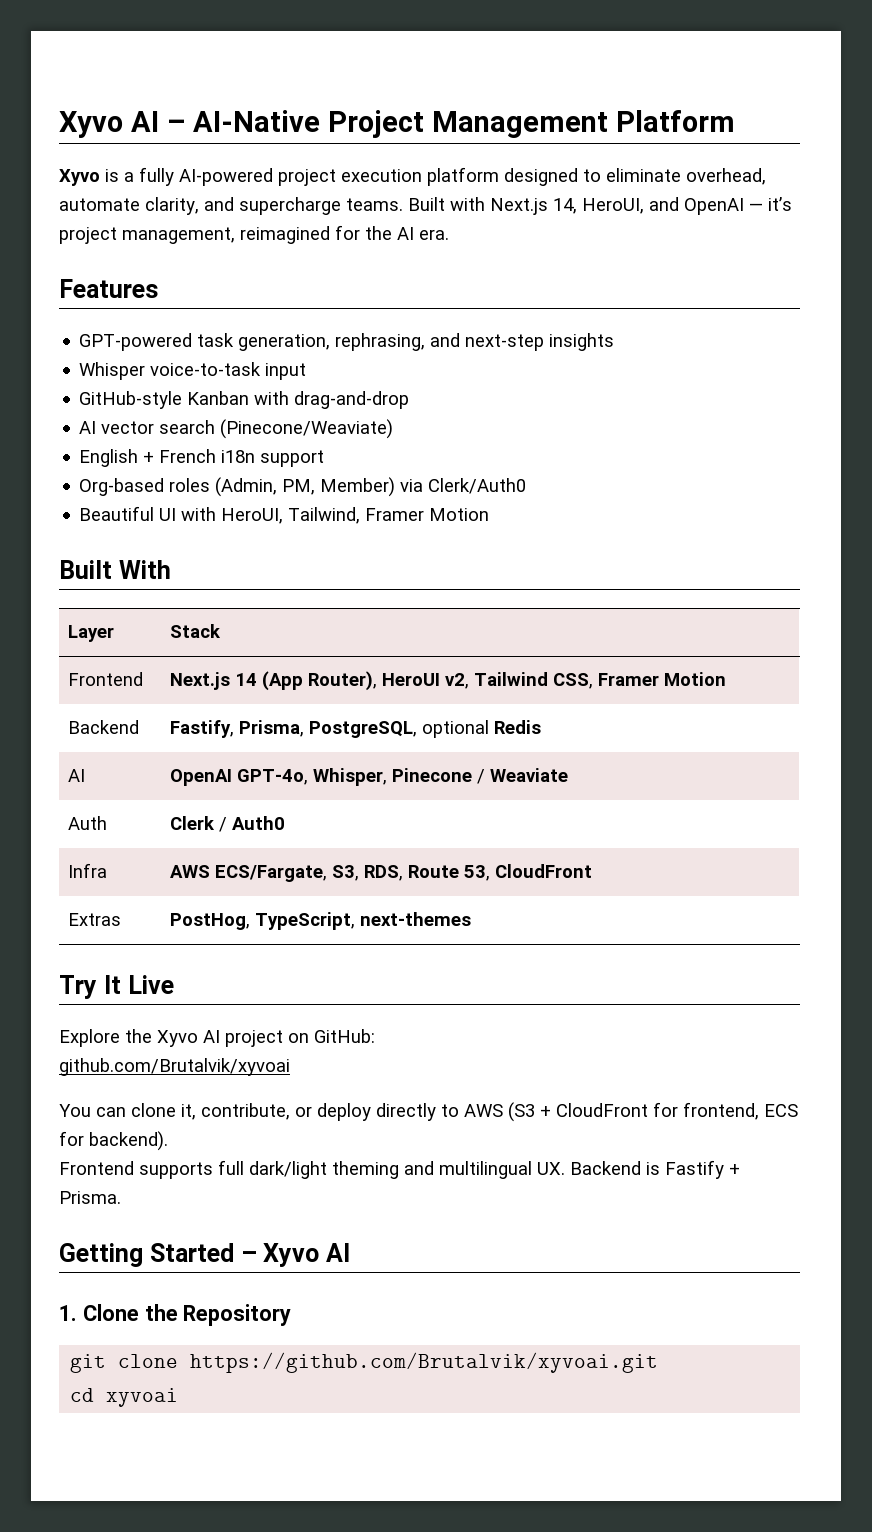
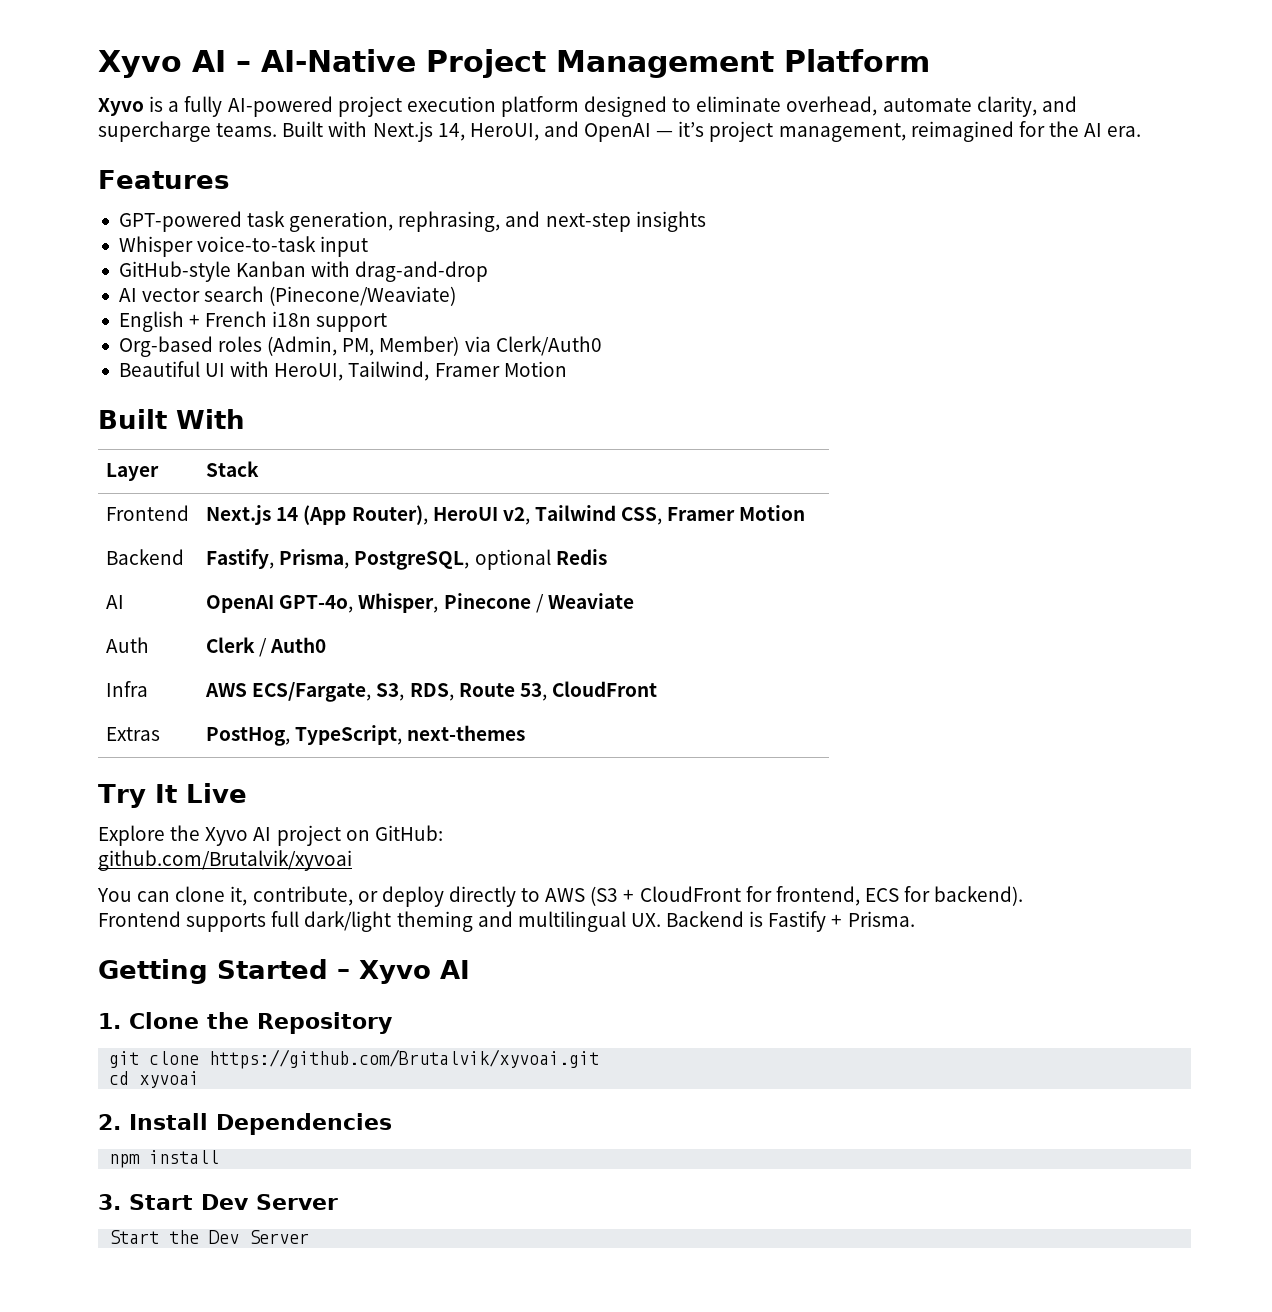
(179, 1397) none -> [98,1113,392,1135] [109,1150,220,1168] [98,1194,338,1210] [109,1230,310,1244] // 2. Install Dependencies // npm install // 3. Start Dev Server // Start the Dev Server

